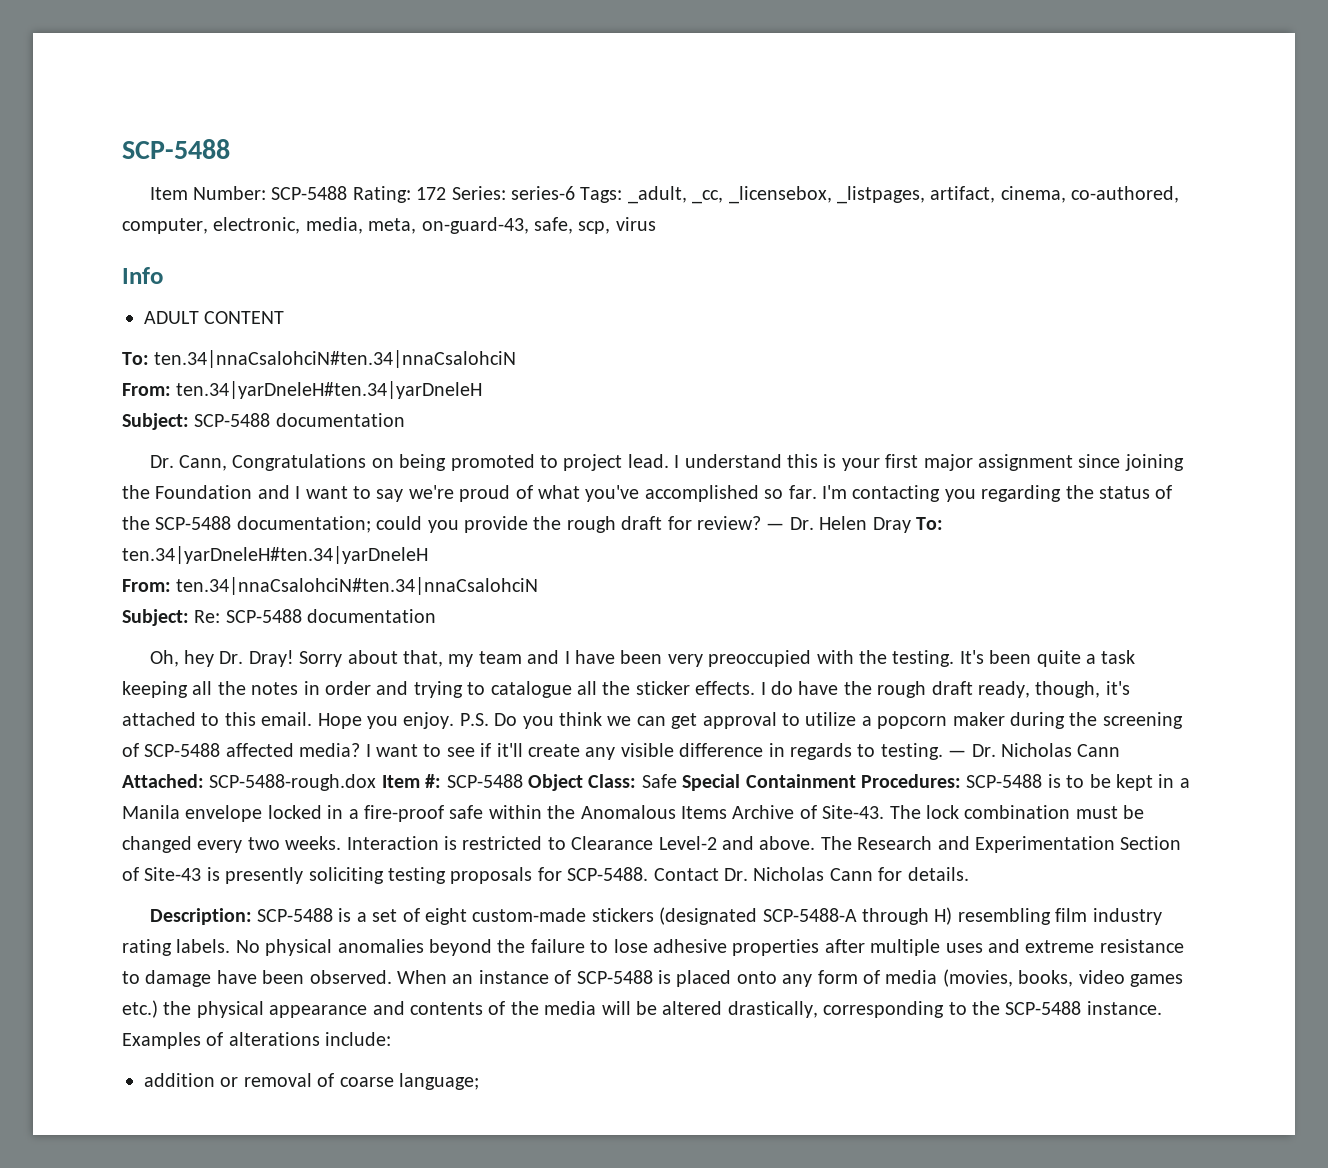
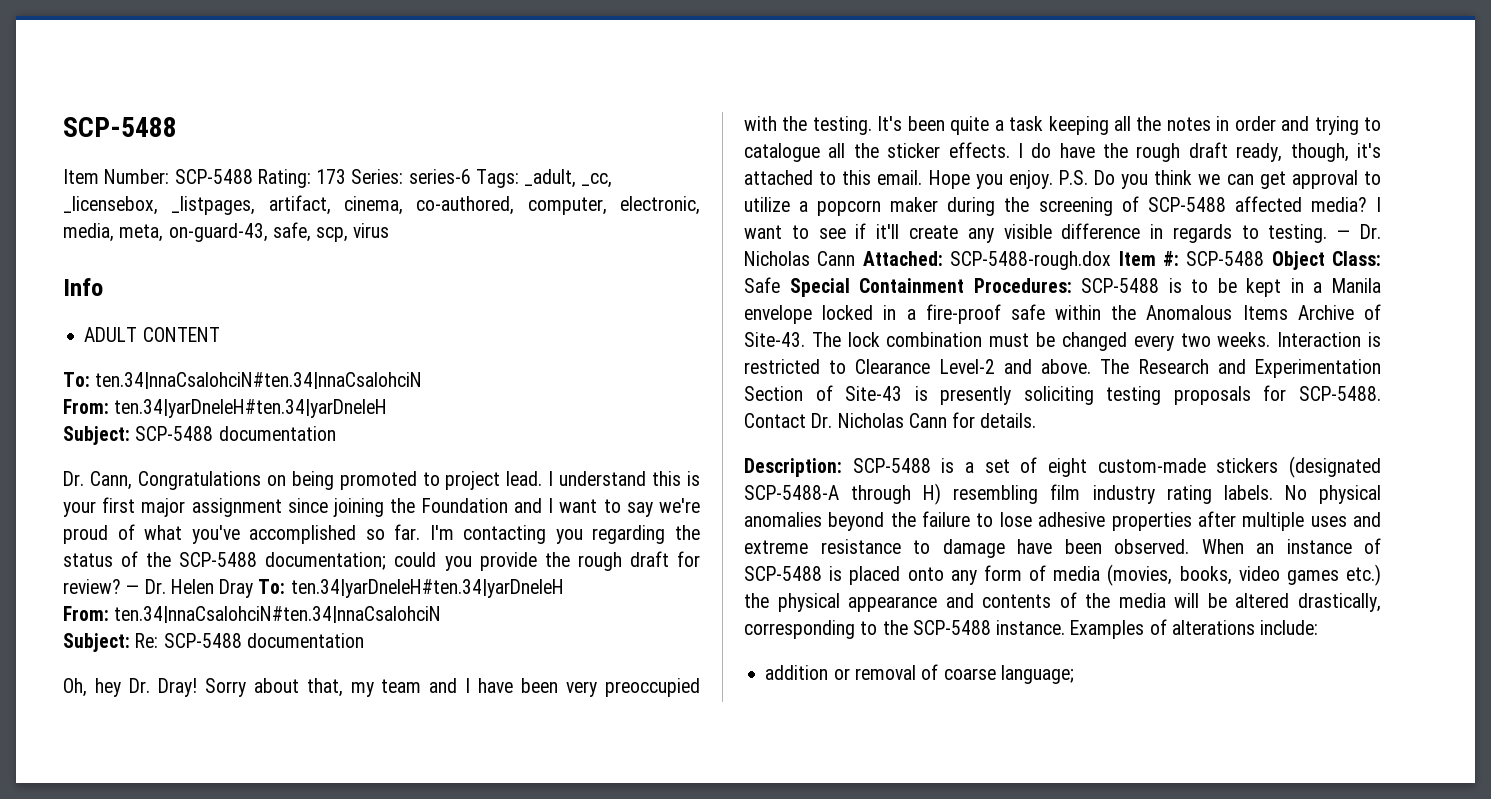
[416,187,447,200] 172 -> [316,169,347,184] 173

